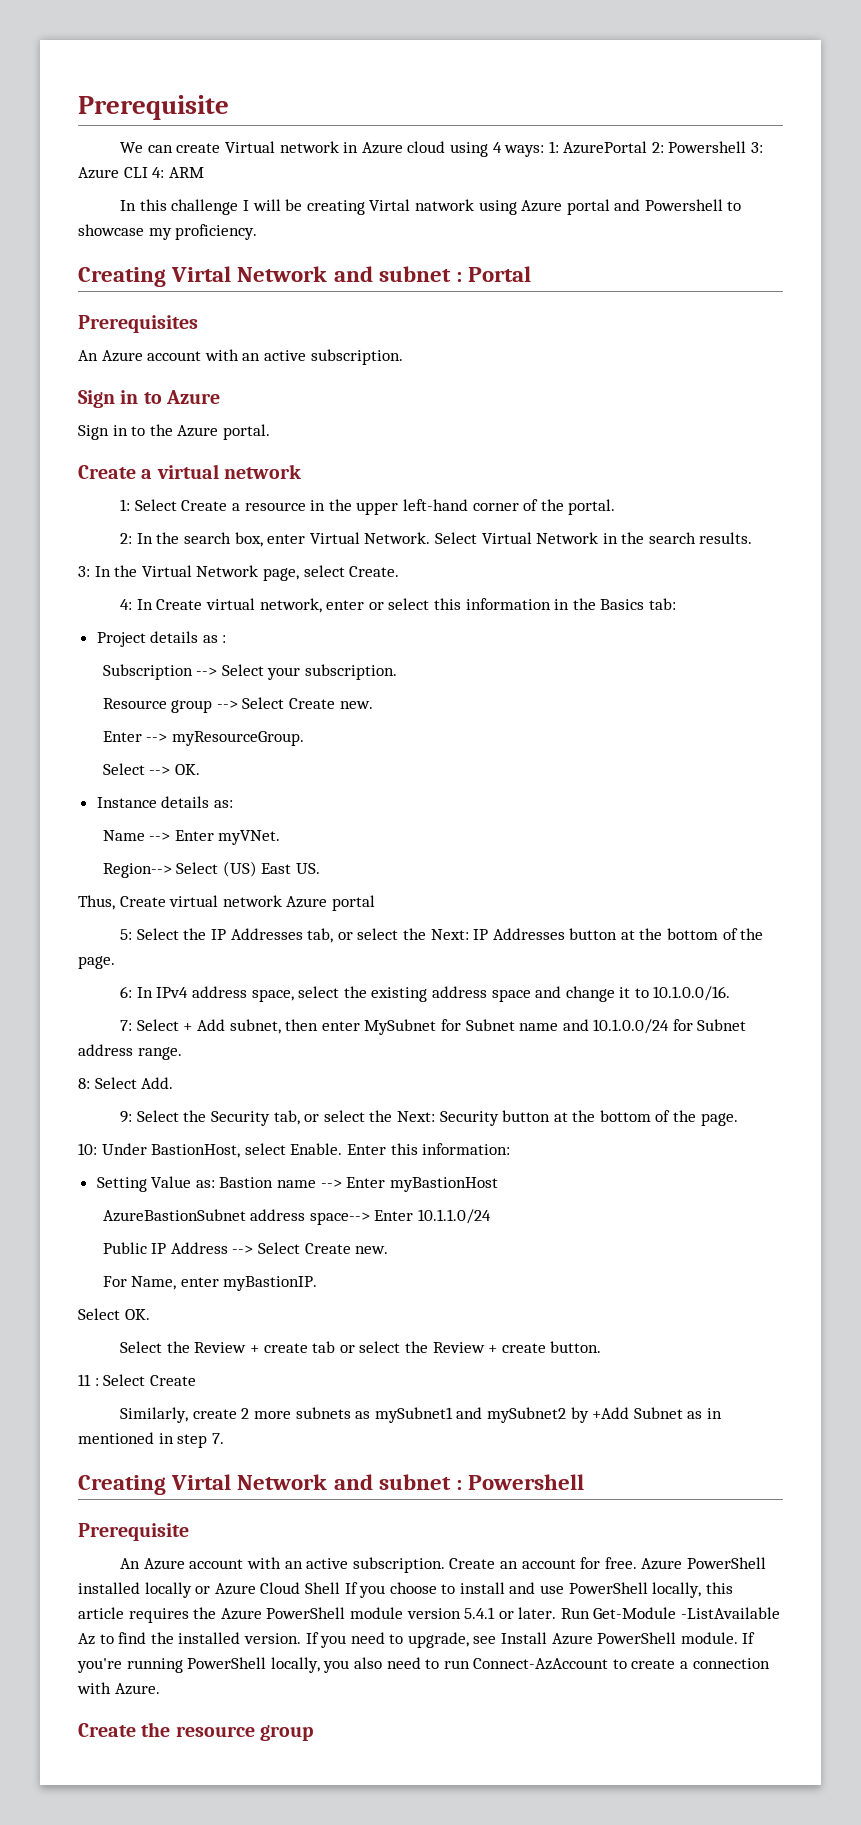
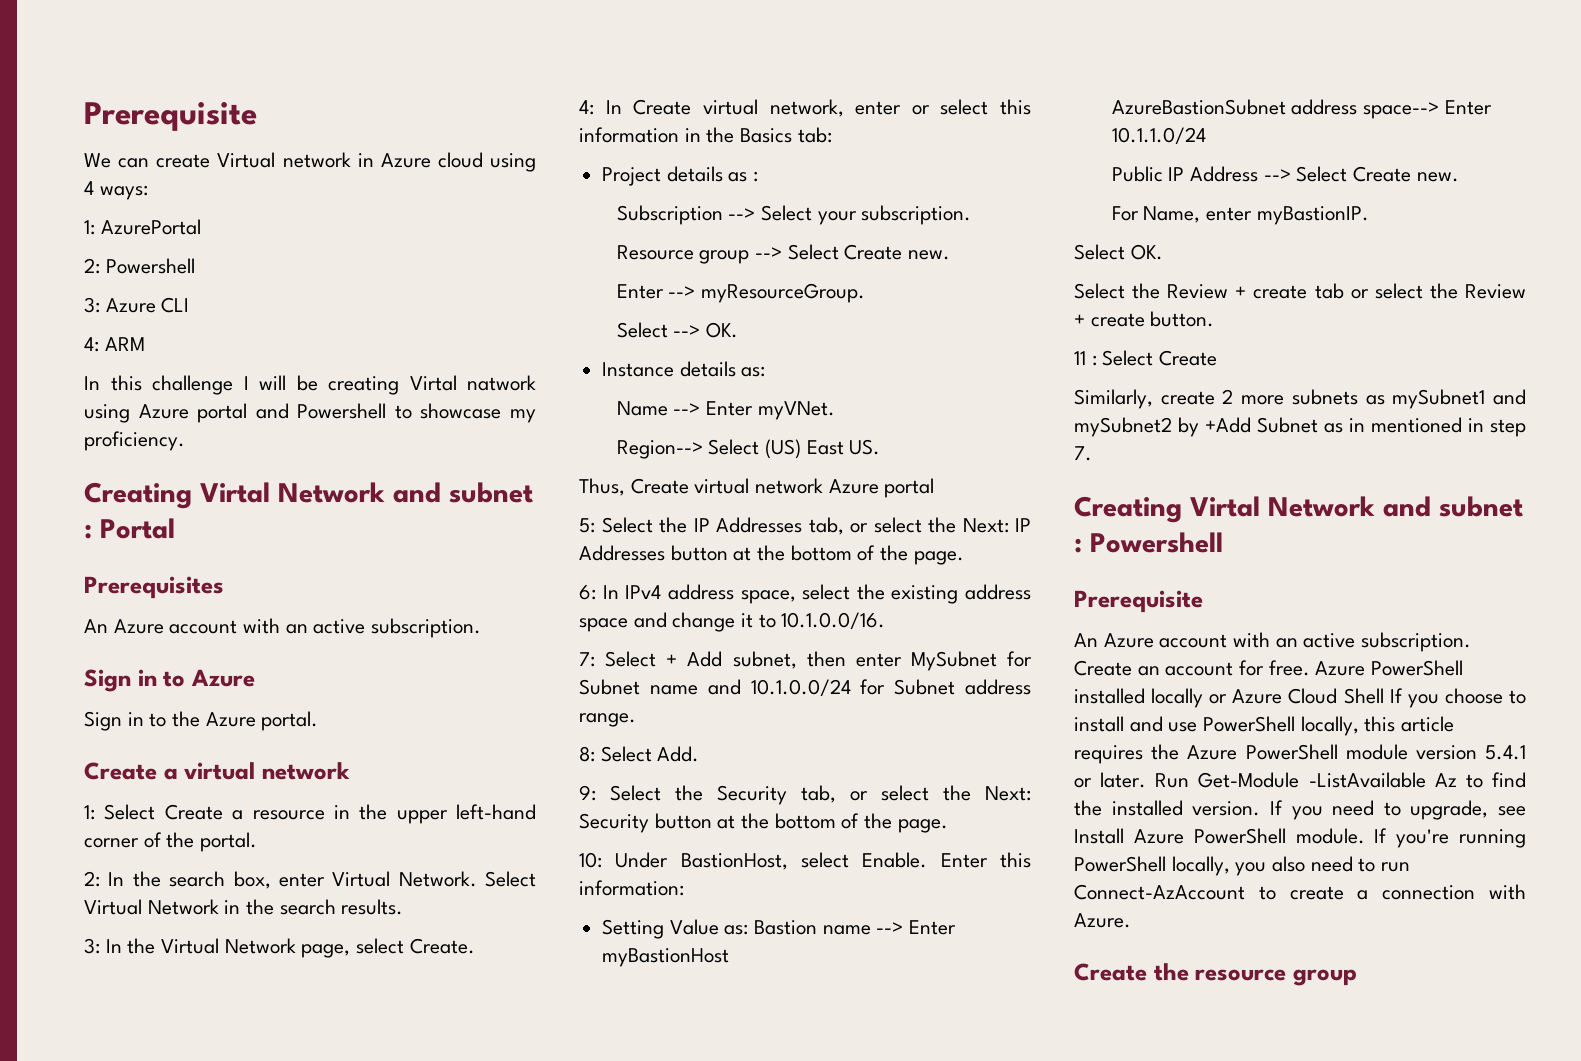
(545, 151) none -> (148, 192) //
(648, 147) none -> (201, 227) //
(747, 147) none -> (195, 266) //
(148, 172) none -> (190, 305) //

